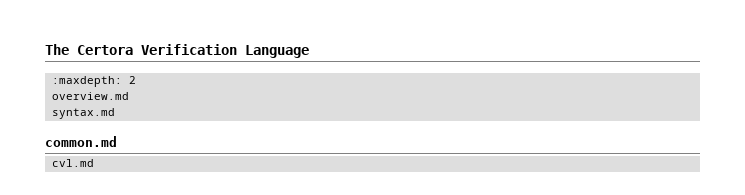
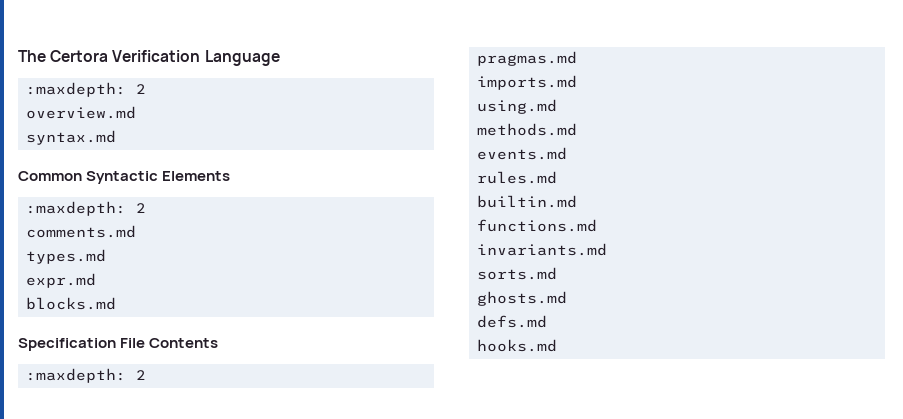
[45,136,117,147] [51,159,94,167] common.md // cvl.md -> [18,171,231,184] [26,201,147,216] [26,225,137,238] [26,249,107,264] [26,273,97,288] [26,297,117,310] [18,338,219,351] [26,368,147,383] [477,51,578,66] [477,75,578,90] [477,99,558,114] [477,123,578,136] [477,147,568,160] [477,171,558,184] [477,195,578,208] [477,219,598,232] [477,243,608,256] [477,267,558,280] [477,291,568,306] [477,315,548,328] [477,339,558,352] Common Syntactic Elements // :maxdepth: 2 // comments.md // types.md // expr.md // blocks.md // Specification File Contents // :maxdepth: 2 // pragmas.md // imports.md // using.md // methods.md // events.md // rules.md // builtin.md // functions.md // invariants.md // sorts.md // ghosts.md // defs.md // hooks.md

